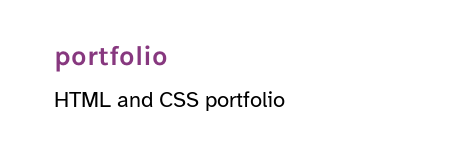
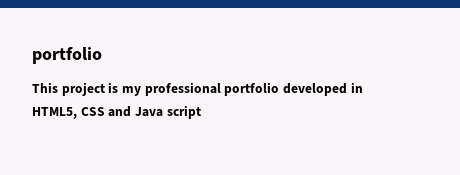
[54,91,285,111] HTML and CSS portfolio -> [32,82,363,96] [32,105,201,119] This project is my professional portfolio developed in HTML5, CSS and Java script

